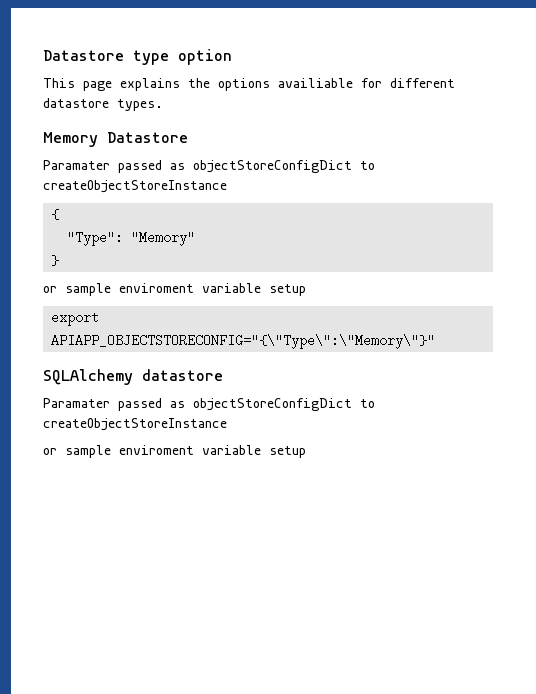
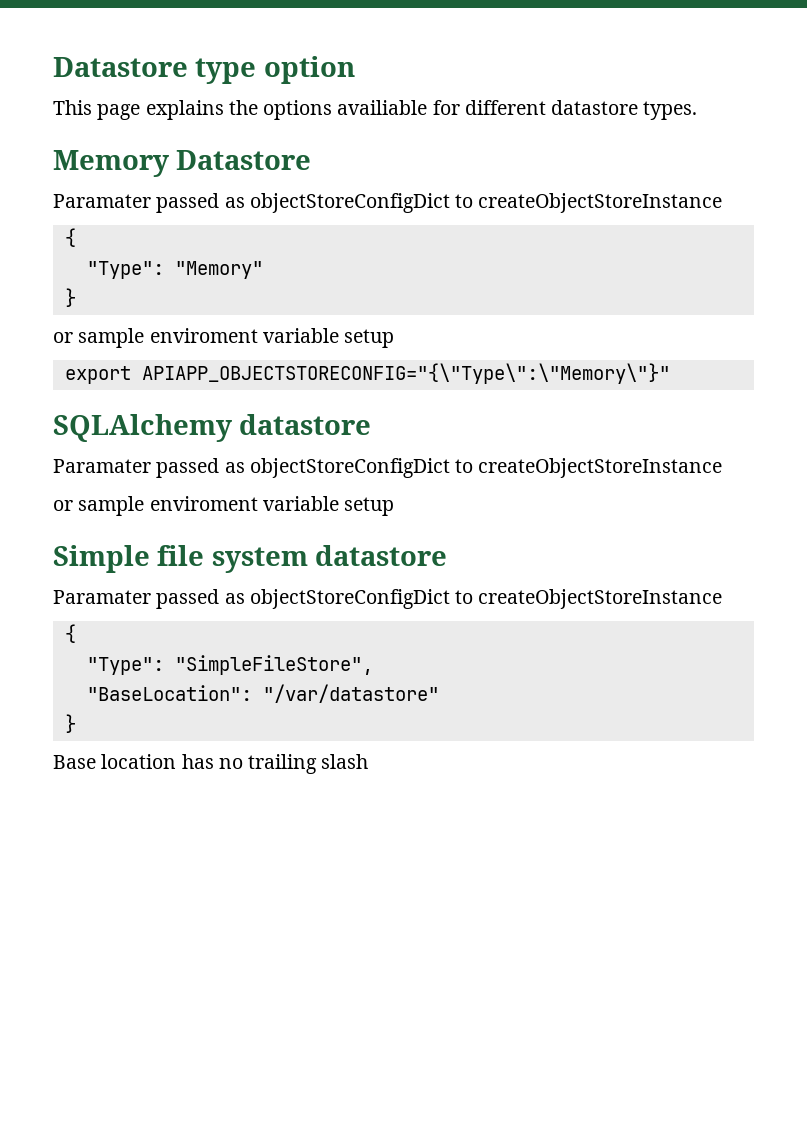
(306, 452) none -> [53,545,448,573] [53,589,723,609] [64,624,76,643] [86,655,373,675] [86,684,439,703] [64,714,76,733] [53,754,369,774] // Simple file system datastore // Paramater passed as objectStoreConfigDict to createObjectStoreInstance // { // "Type": "SimpleFileStore", // "BaseLocation": "/var/datastore" // } // Base location has no trailing slash

